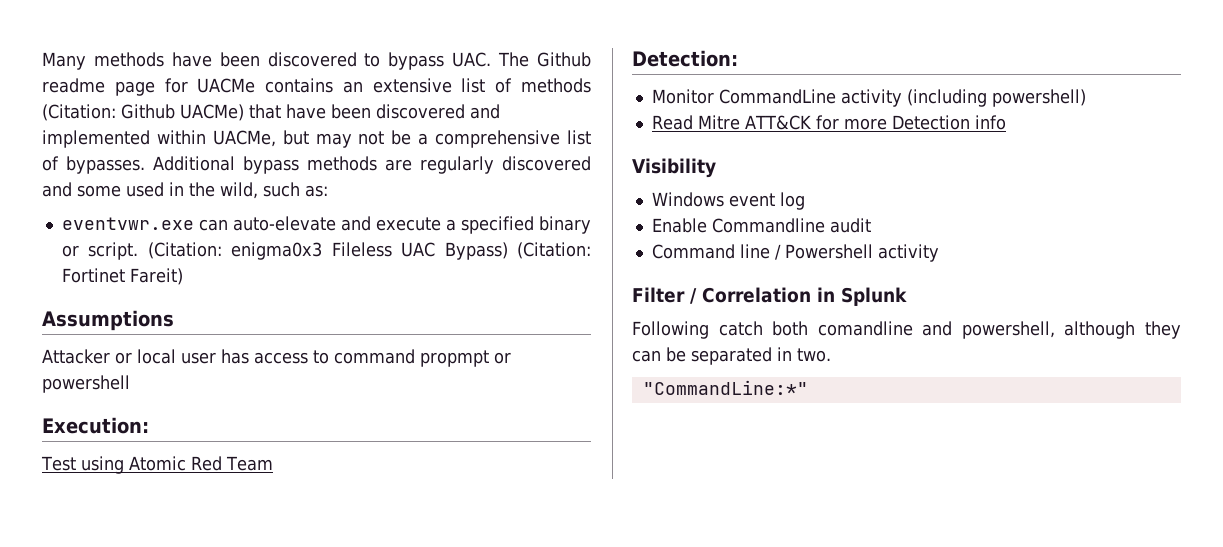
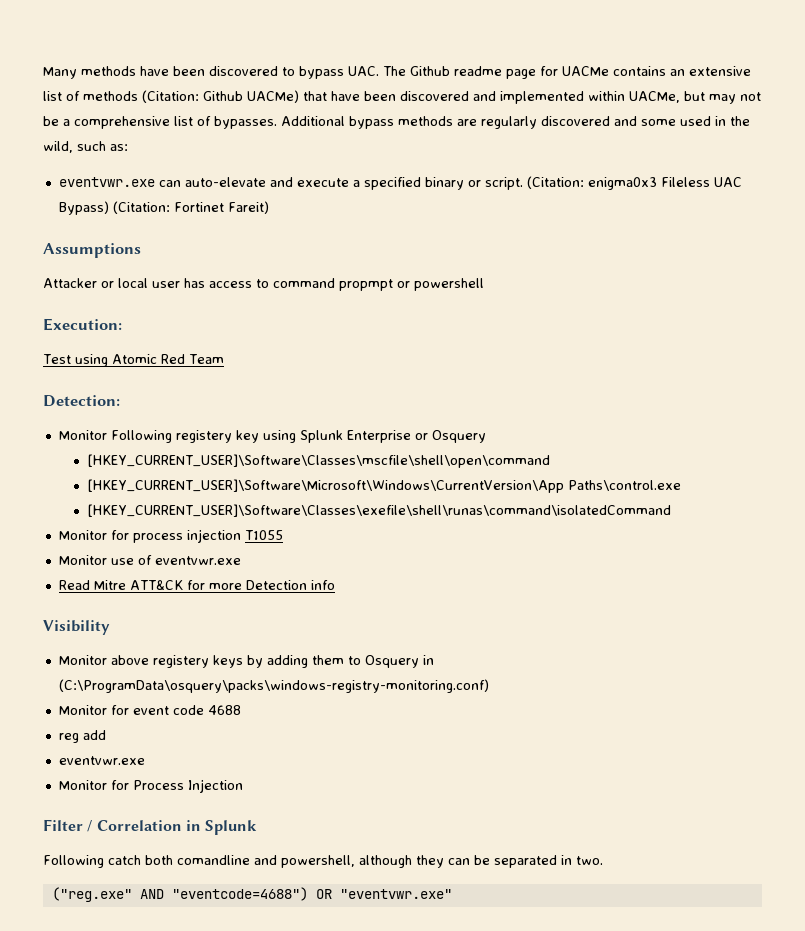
[718,89,1086,107] CommandLine activity (including powershell) -> [110,430,486,443] [86,454,550,468] [86,479,681,493] [86,504,671,517] [58,529,283,543] [58,555,241,565] Following registery key using Splunk Enterprise or Osquery // [HKEY_CURRENT_USER]\Software\Classes\mscfile\shell\open\command // [HKEY_CURRENT_USER]\Software\Microsoft\Windows\CurrentVersion\App Paths\control.exe // [HKEY_CURRENT_USER]\Software\Classes\exefile\shell\runas\command\isolatedCommand // Monitor for process injection T1055 // Monitor use of eventvwr.exe
[651,192,805,210] [651,218,871,233] [651,244,939,262] Windows event log // Enable Commandline audit // Command line / Powershell activity -> [58,655,434,668] [58,679,489,693] [58,705,241,715] [58,730,106,743] [58,756,145,765] [58,779,243,793] Monitor above registery keys by adding them to Osquery in (C:\ProgramData\osquery\packs\windows-registry-monitoring.conf) // Monitor for event code 4688 // reg add // eventvwr.exe // Monitor for Process Injection
[642,380,808,395] "CommandLine:*" -> [51,887,452,902] ("reg.exe" AND "eventcode=4688") OR "eventvwr.exe"

